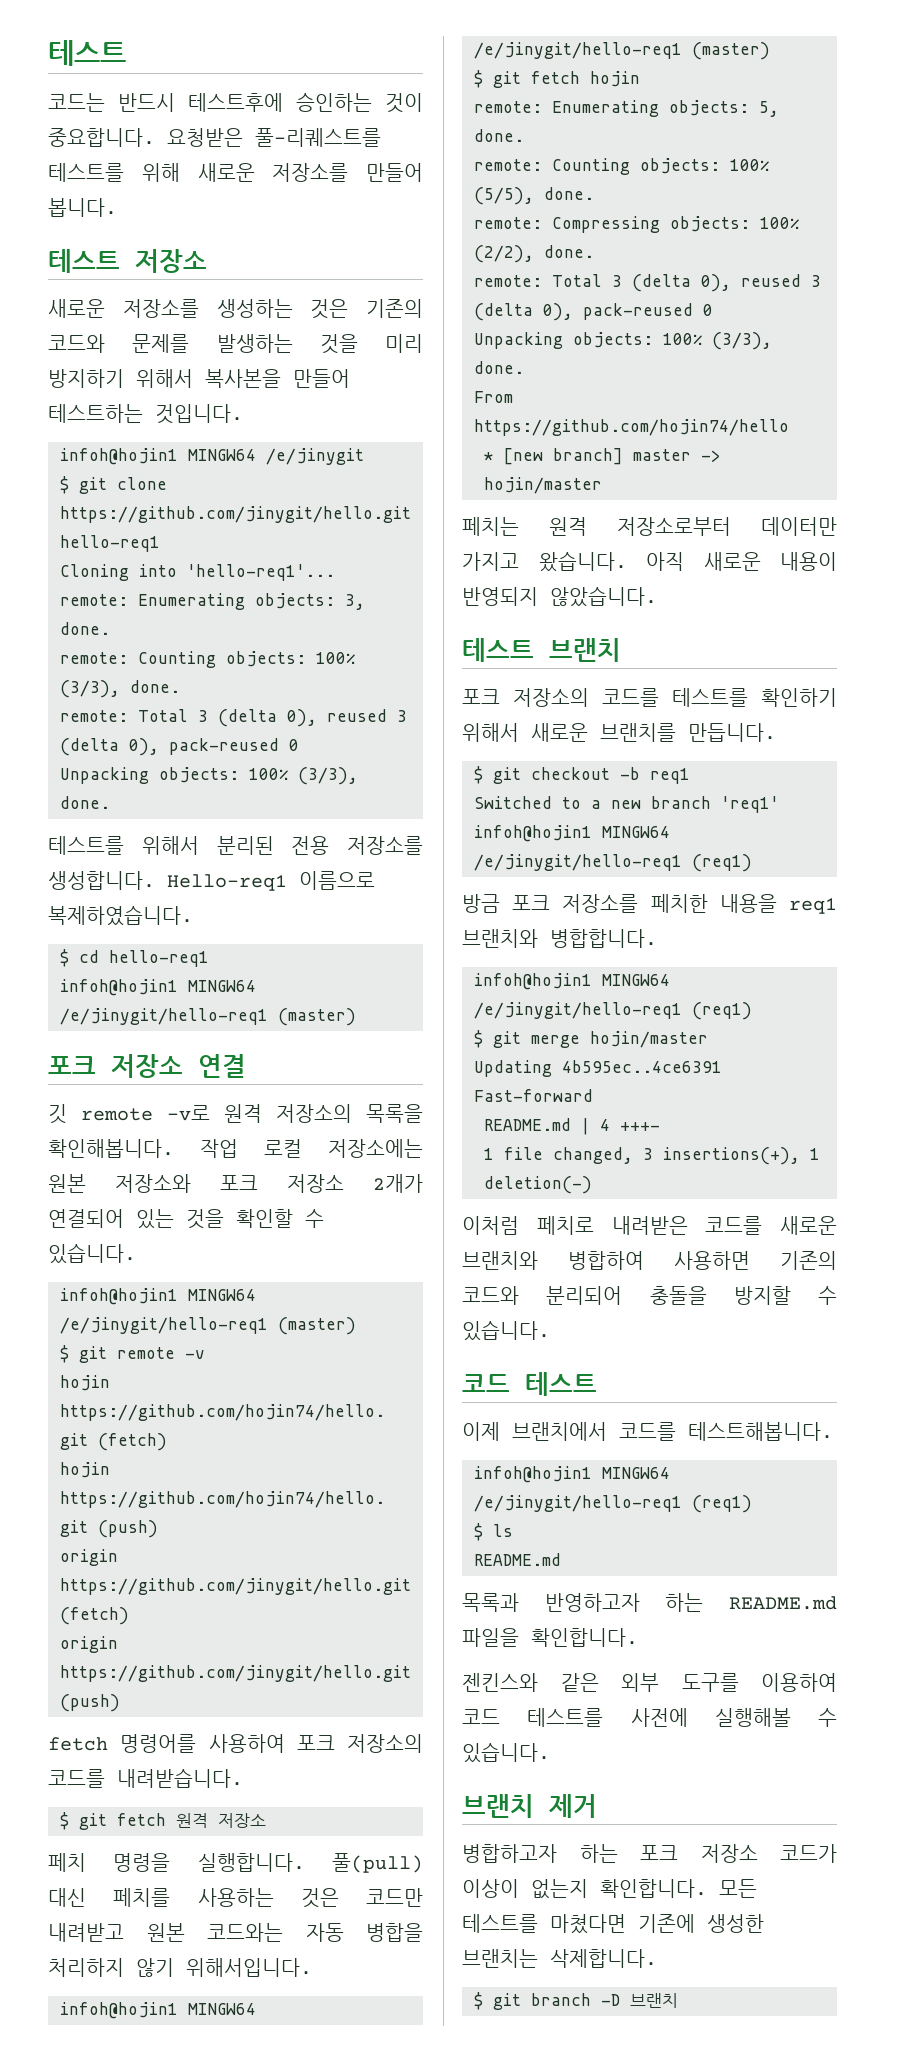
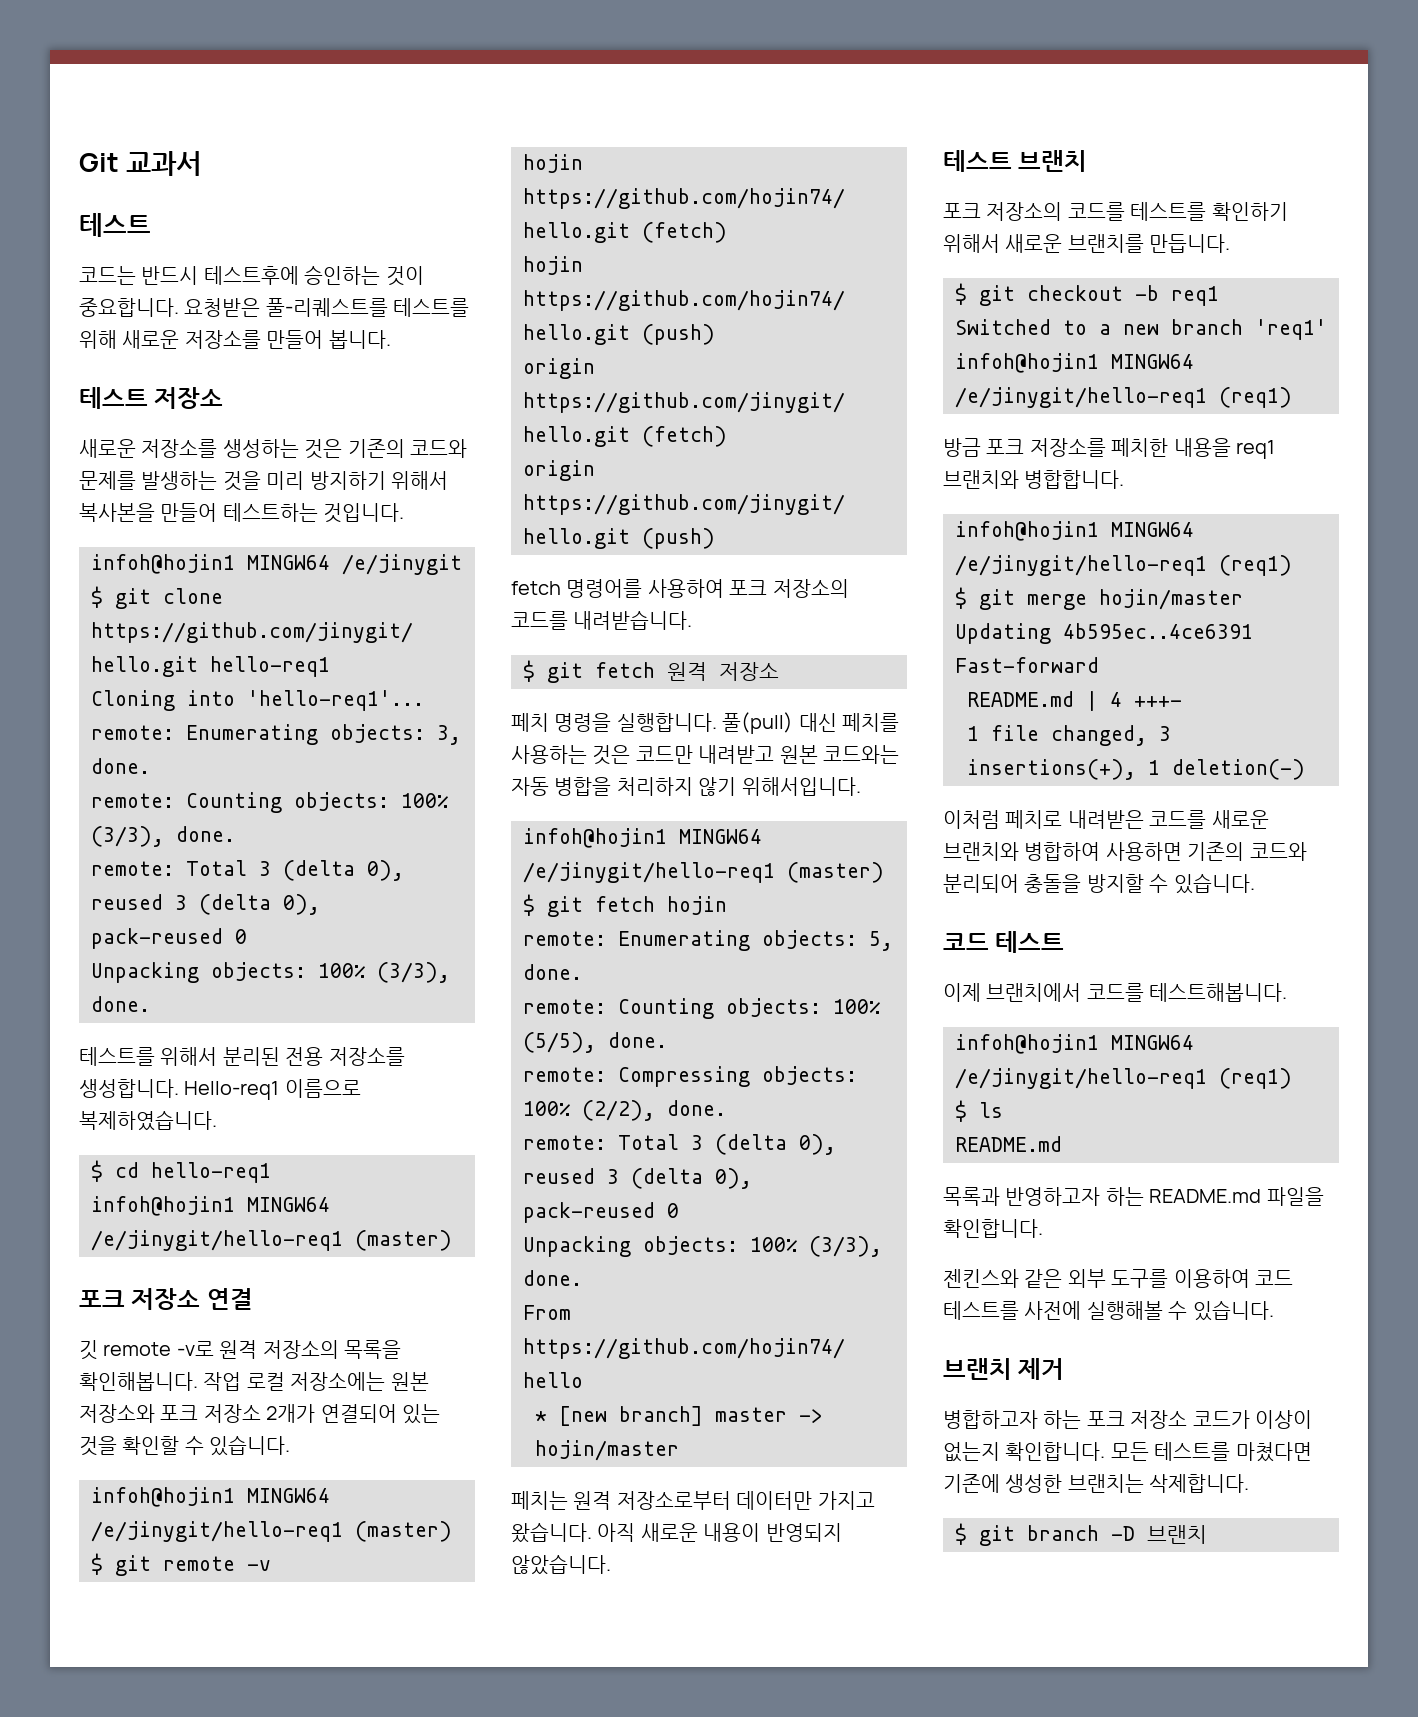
(48, 53) none -> [79,151,202,176] Git 교과서 //

